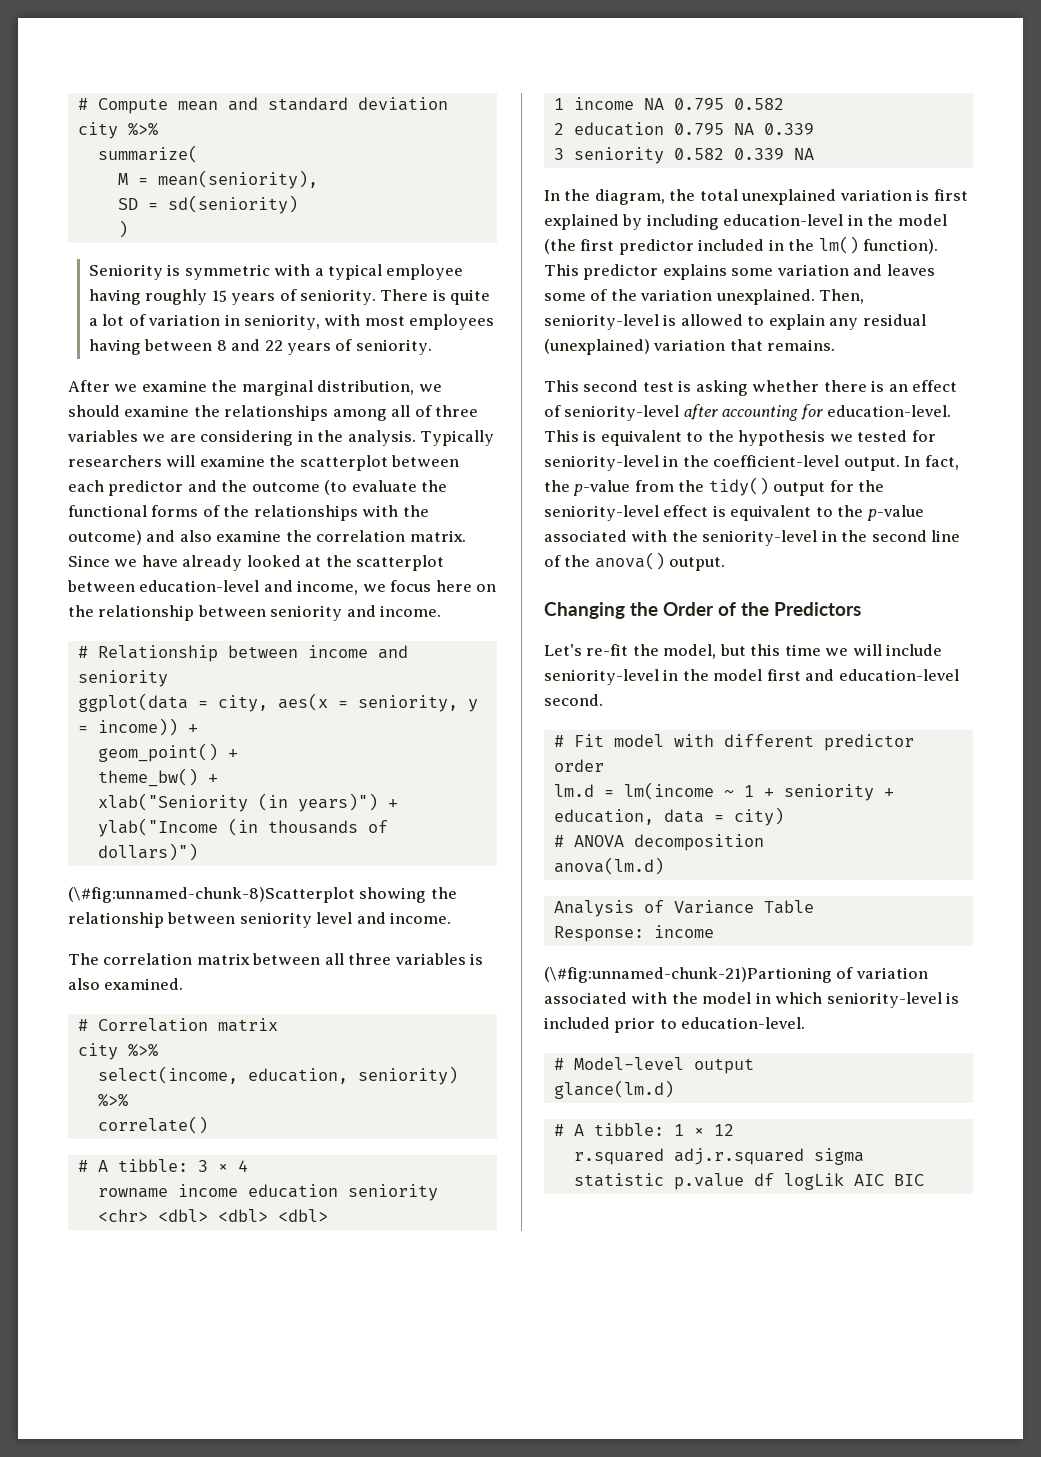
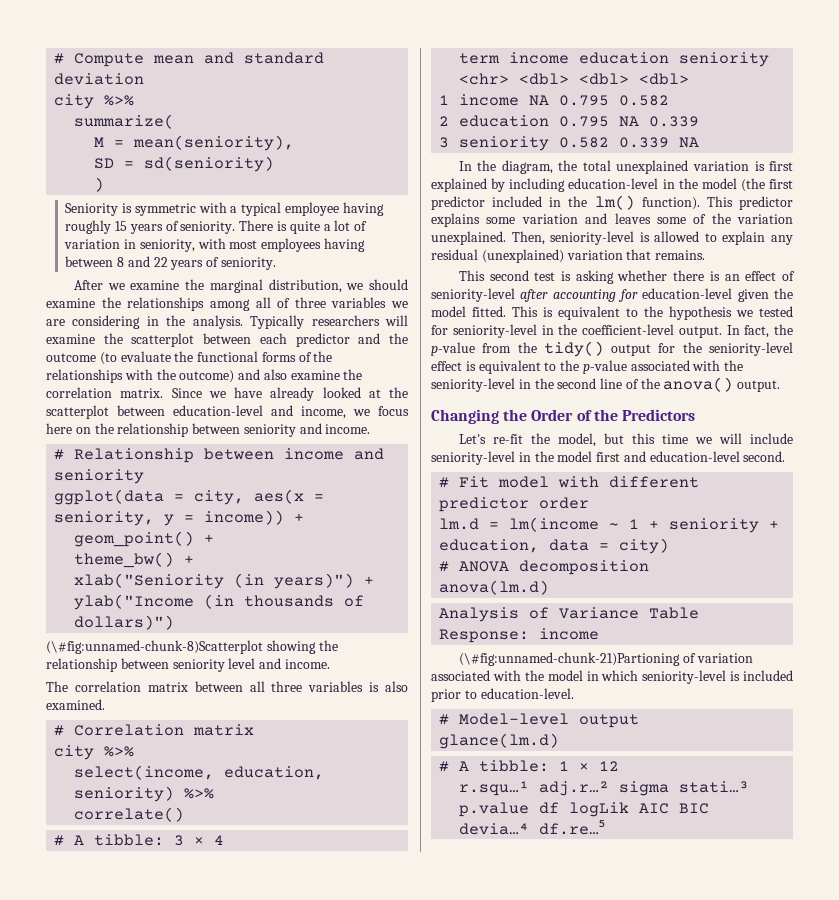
[97,1188,168,1198] rowname -> [459,53,501,64] term
[827,405,952,417] education-level. -> [642,288,793,302] [431,306,506,317] education-level given the model fitted.
[573,1148,864,1165] [573,1173,664,1187] r.squared adj.r.squared sigma statistic -> [459,781,750,796] r.squ…¹ adj.r…² sigma stati…³
(924, 1180) none -> [459,820,606,835] devia…⁴ df.re…⁵

